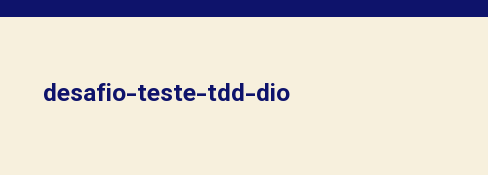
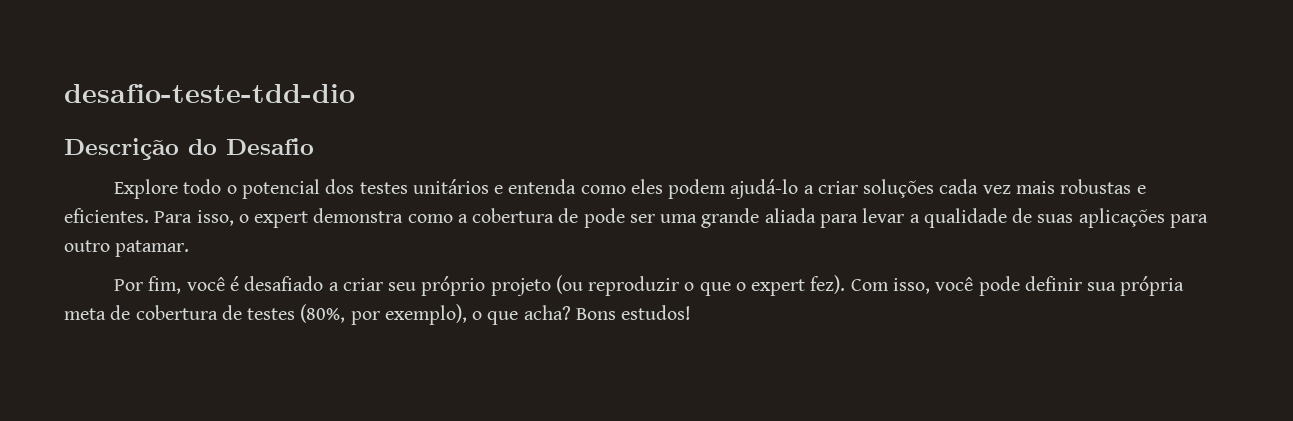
(290, 92) none -> [64,138,314,160] [114,179,1146,199] [64,208,1208,228] [64,240,190,257] [114,275,1185,296] [64,304,692,325] // Descrição do Desafio // Explore todo o potencial dos testes unitários e entenda como eles podem ajudá-lo a criar soluções cada vez mais robustas e eficientes. Para isso, o expert demonstra como a cobertura de pode ser uma grande aliada para levar a qualidade de suas aplicações para outro patamar. // Por fim, você é desafiado a criar seu próprio projeto (ou reproduzir o que o expert fez). Com isso, você pode definir sua própria meta de cobertura de testes (80%, por exemplo), o que acha? Bons estudos!

